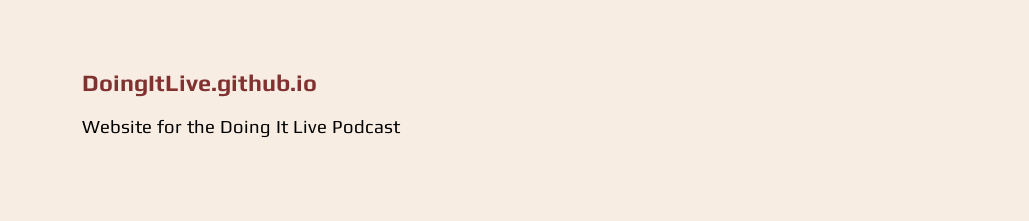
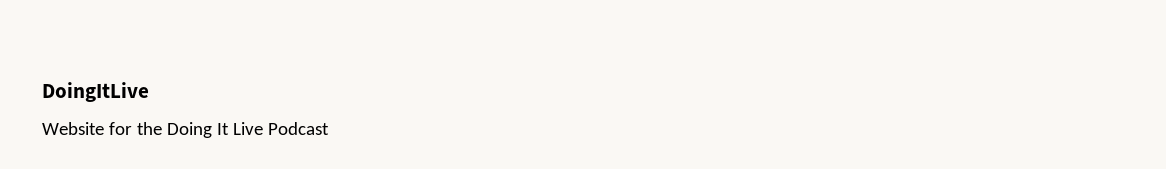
[82,74,317,97] DoingItLive.github.io -> [42,82,149,102] DoingItLive

